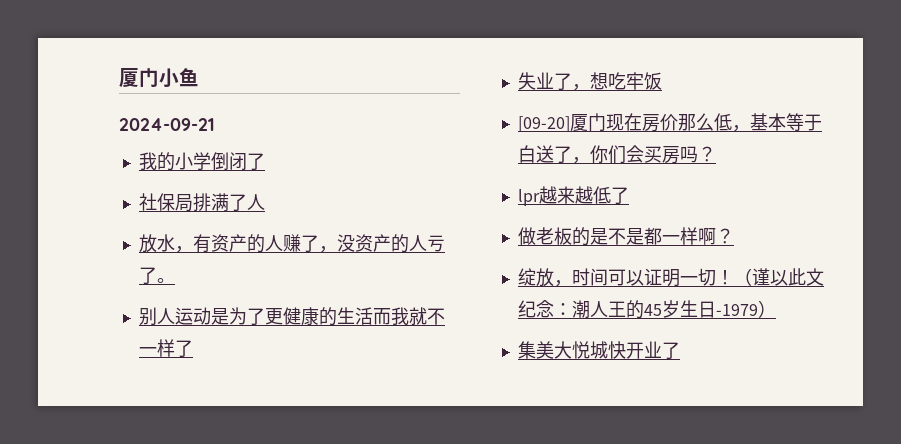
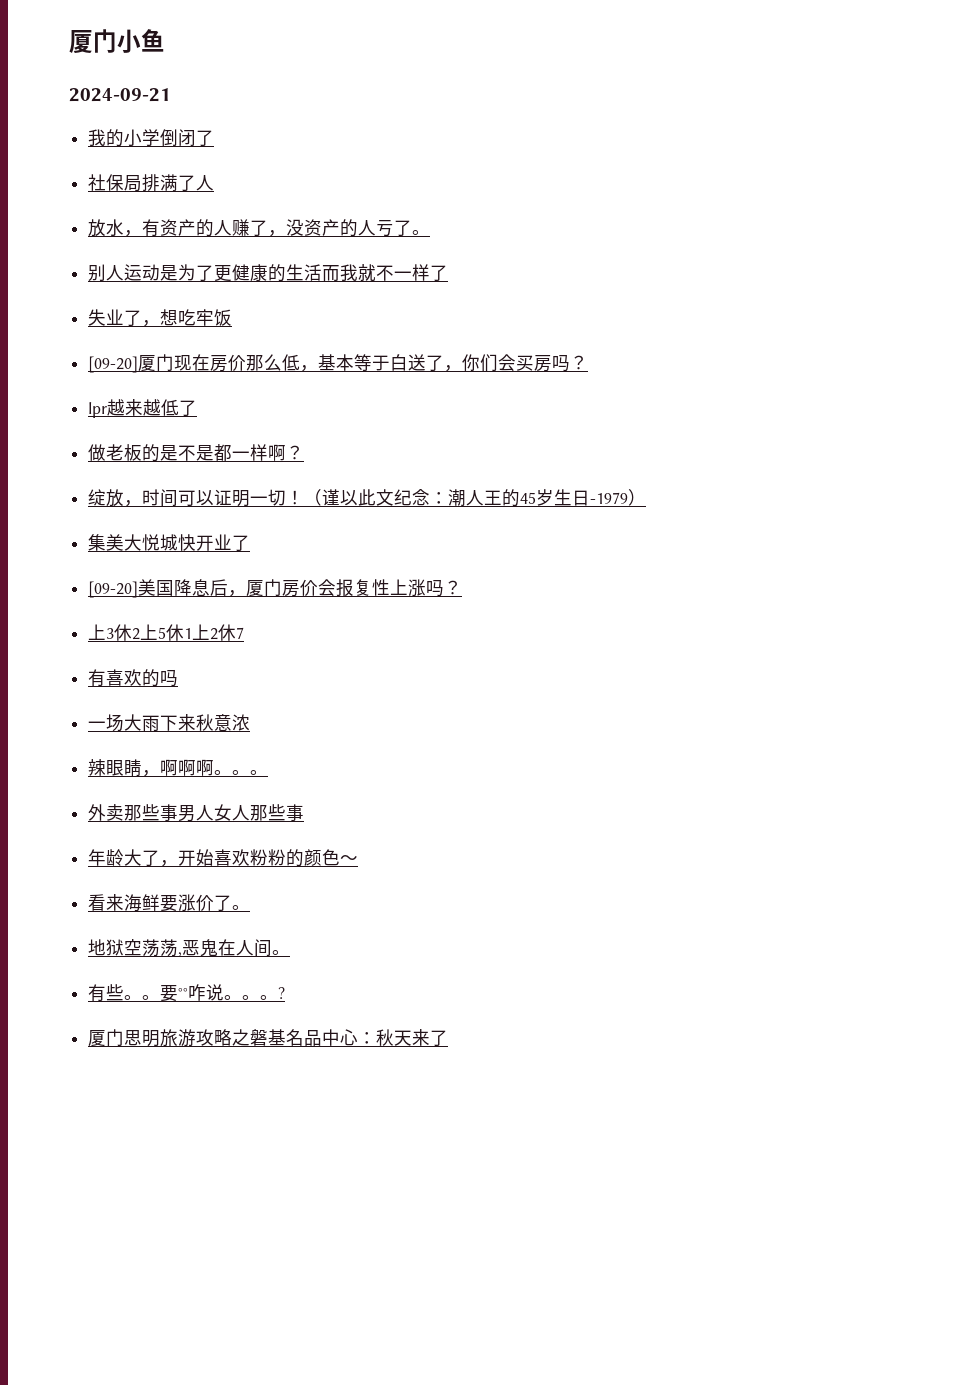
(680, 350) none -> [88,579,463,598] [88,624,245,641] [88,669,179,687] [88,714,251,732] [88,759,269,777] [88,804,305,822] [88,849,359,867] [88,894,251,912] [88,939,291,957] [88,984,286,1002] [88,1029,449,1047] // [09-20]美国降息后，厦门房价会报复性上涨吗？ // 上3休2上5休1上2休7 // 有喜欢的吗 // 一场大雨下来秋意浓 // 辣眼睛，啊啊啊。。。 // 外卖那些事男人女人那些事 // 年龄大了，开始喜欢粉粉的颜色～ // 看来海鲜要涨价了。 // 地狱空荡荡,恶鬼在人间。 // 有些。。要°°咋说。。。? // 厦门思明旅游攻略之磐基名品中心：秋天来了

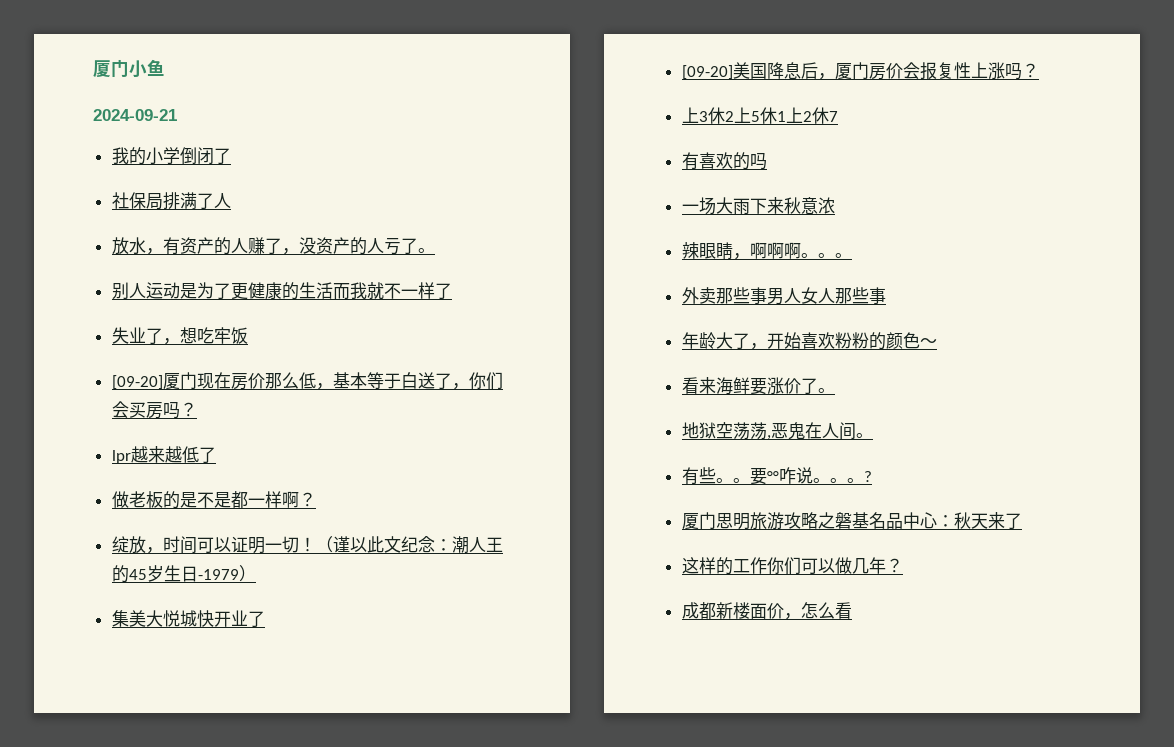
(449, 1038) none -> [681,557,903,575] [681,602,852,620] // 这样的工作你们可以做几年？ // 成都新楼面价，怎么看

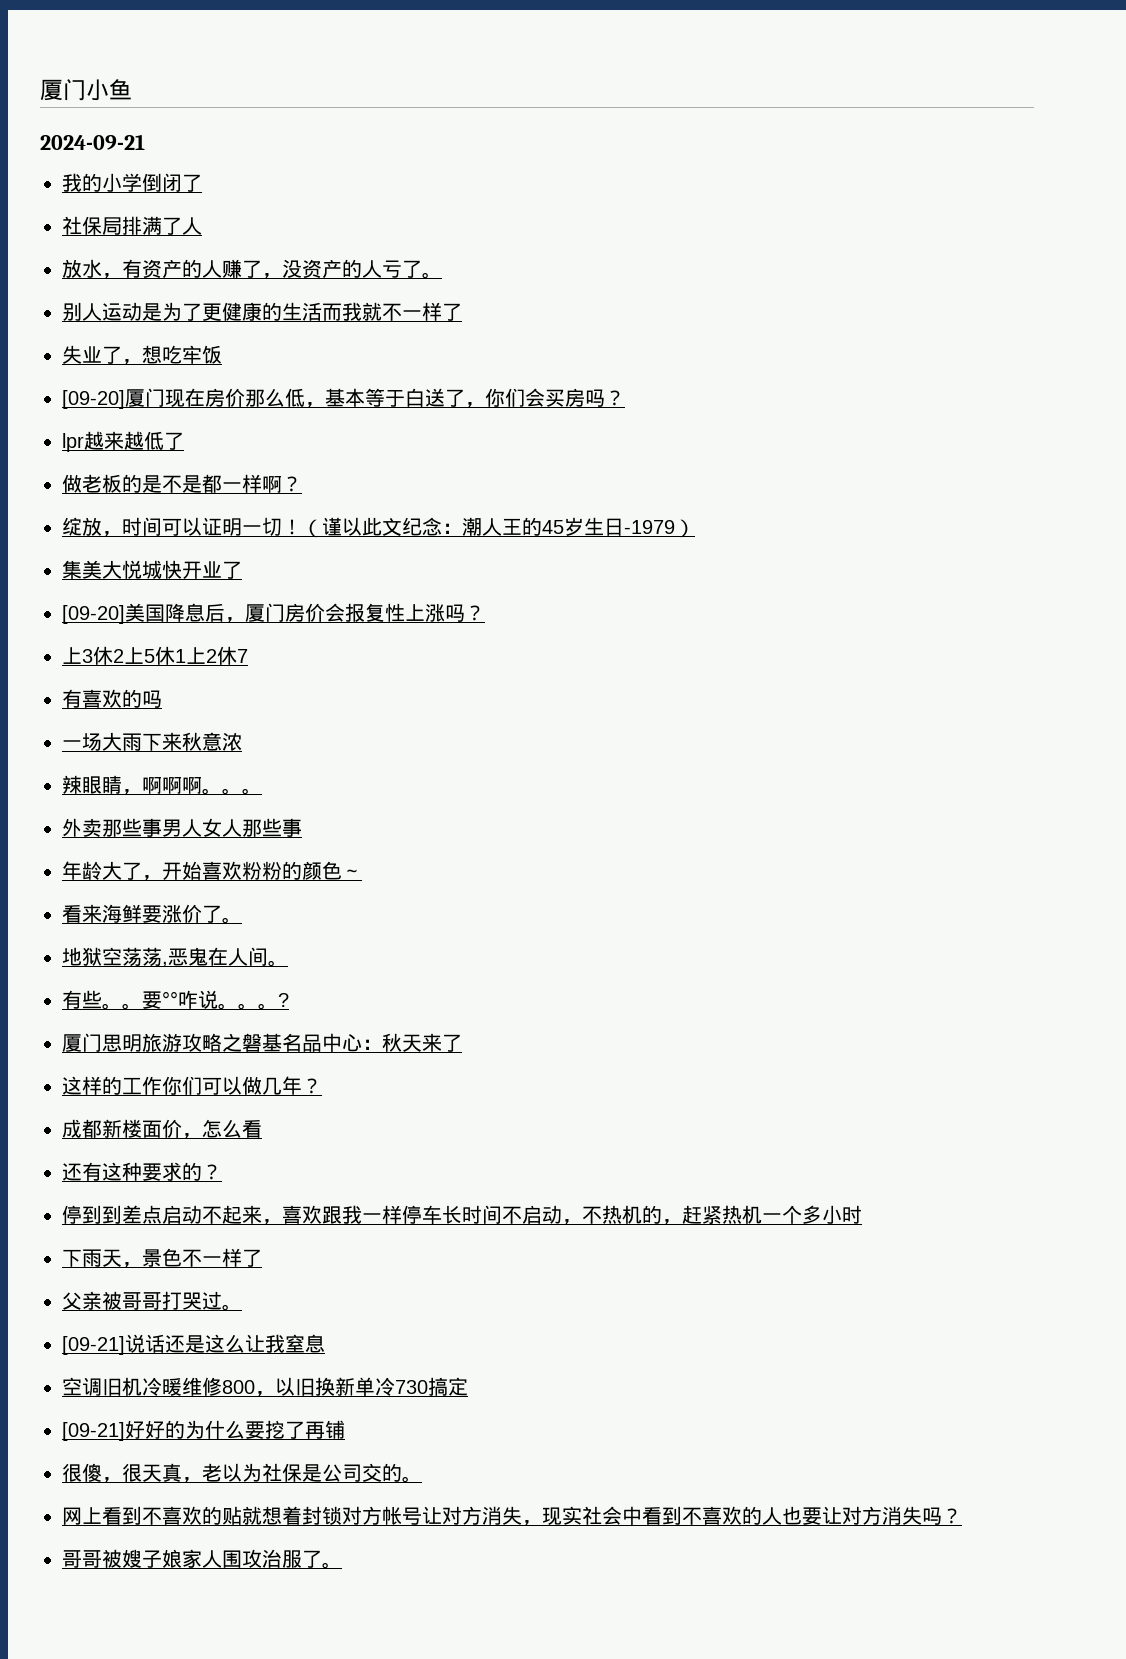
(852, 610) none -> [62,1162,222,1181] [62,1205,862,1225] [62,1248,262,1268] [62,1291,242,1311] [62,1334,325,1355] [62,1377,468,1397] [62,1420,345,1441] [62,1463,422,1483] [62,1506,962,1526] [62,1549,342,1569] // 还有这种要求的？ // 停到到差点启动不起来，喜欢跟我一样停车长时间不启动，不热机的，赶紧热机一个多小时 // 下雨天，景色不一样了 // 父亲被哥哥打哭过。 // [09-21]说话还是这么让我窒息 // 空调旧机冷暖维修800，以旧换新单冷730搞定 // [09-21]好好的为什么要挖了再铺 // 很傻，很天真，老以为社保是公司交的。 // 网上看到不喜欢的贴就想着封锁对方帐号让对方消失，现实社会中看到不喜欢的人也要让对方消失吗？ // 哥哥被嫂子娘家人围攻治服了。

